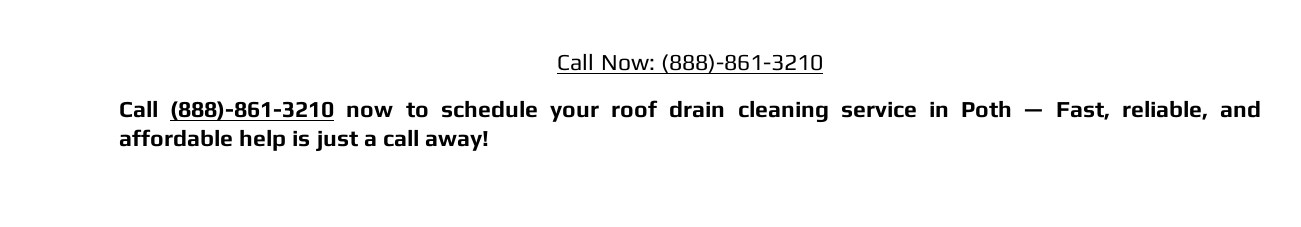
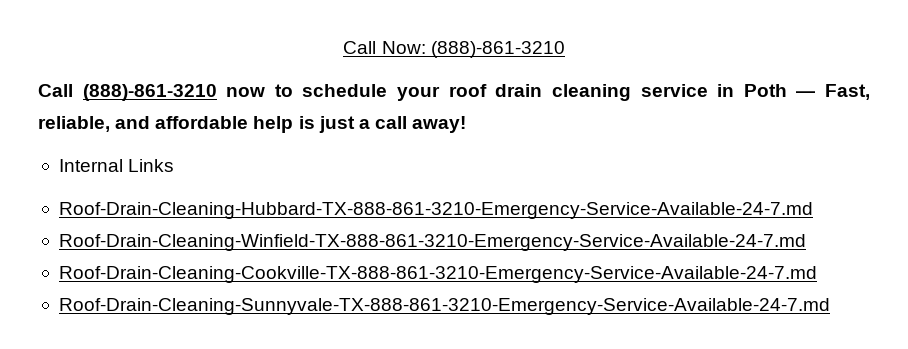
(490, 141) none -> [58,159,175,172] [58,202,813,219] [58,234,806,251] [58,266,817,283] [58,298,830,315] // Internal Links // Roof-Drain-Cleaning-Hubbard-TX-888-861-3210-Emergency-Service-Available-24-7.md // Roof-Drain-Cleaning-Winfield-TX-888-861-3210-Emergency-Service-Available-24-7.md // Roof-Drain-Cleaning-Cookville-TX-888-861-3210-Emergency-Service-Available-24-7.md // Roof-Drain-Cleaning-Sunnyvale-TX-888-861-3210-Emergency-Service-Available-24-7.md

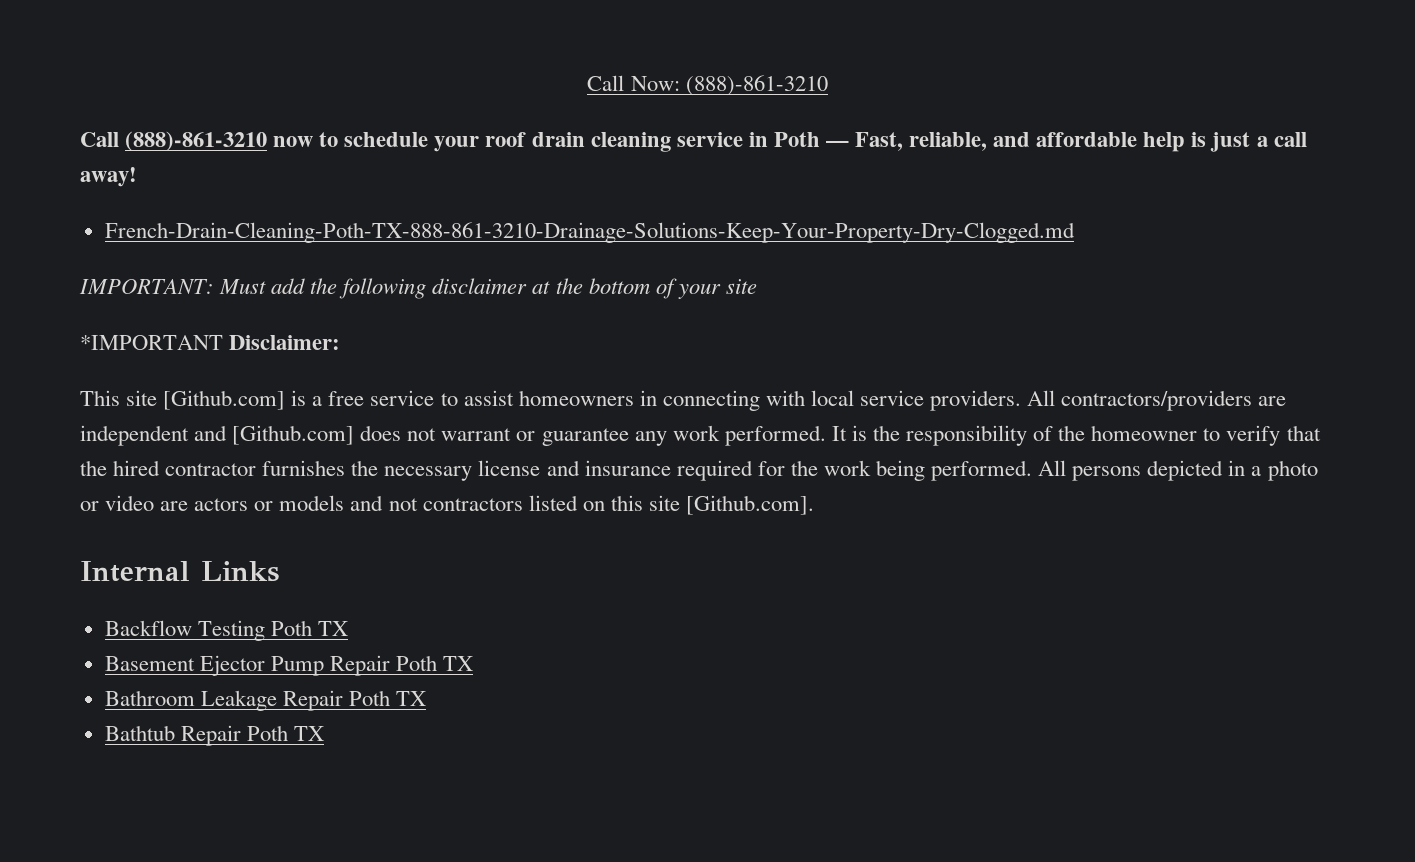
[58,159,175,172] [58,202,813,219] [58,234,806,251] [58,266,817,283] [58,298,830,315] Internal Links // Roof-Drain-Cleaning-Hubbard-TX-888-861-3210-Emergency-Service-Available-24-7.md // Roof-Drain-Cleaning-Winfield-TX-888-861-3210-Emergency-Service-Available-24-7.md // Roof-Drain-Cleaning-Cookville-TX-888-861-3210-Emergency-Service-Available-24-7.md // Roof-Drain-Cleaning-Sunnyvale-TX-888-861-3210-Emergency-Service-Available-24-7.md -> [104,222,1075,243] [79,278,757,299] [80,335,341,350] [80,390,1287,411] [80,425,1321,446] [80,460,1318,481] [80,495,814,515] [80,561,279,582] [104,620,348,641] [104,655,474,676] [104,690,427,711] [104,725,324,746] French-Drain-Cleaning-Poth-TX-888-861-3210-Drainage-Solutions-Keep-Your-Property-Dry-Clogged.md // IMPORTANT: Must add the following disclaimer at the bottom of your site // *IMPORTANT Disclaimer: // This site [Github.com] is a free service to assist homeowners in connecting with local service providers. All contractors/providers are independent and [Github.com] does not warrant or guarantee any work performed. It is the responsibility of the homeowner to verify that the hired contractor furnishes the necessary license and insurance required for the work being performed. All persons depicted in a photo or video are actors or models and not contractors listed on this site [Github.com]. // Internal Links // Backflow Testing Poth TX // Basement Ejector Pump Repair Poth TX // Bathroom Leakage Repair Poth TX // Bathtub Repair Poth TX

